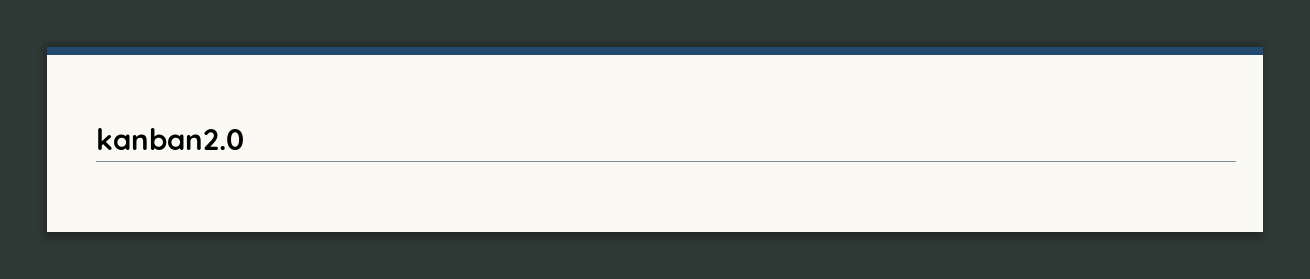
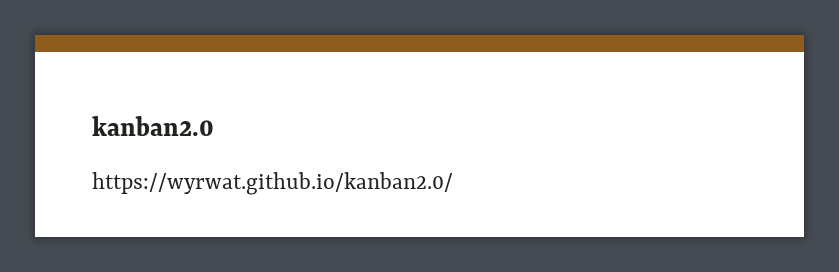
(244, 139) none -> [92,172,453,195] // https://wyrwat.github.io/kanban2.0/

